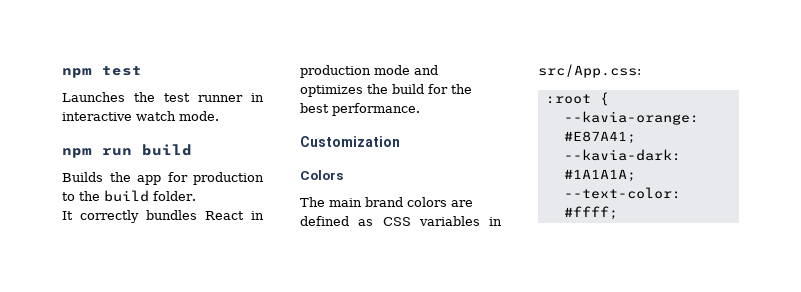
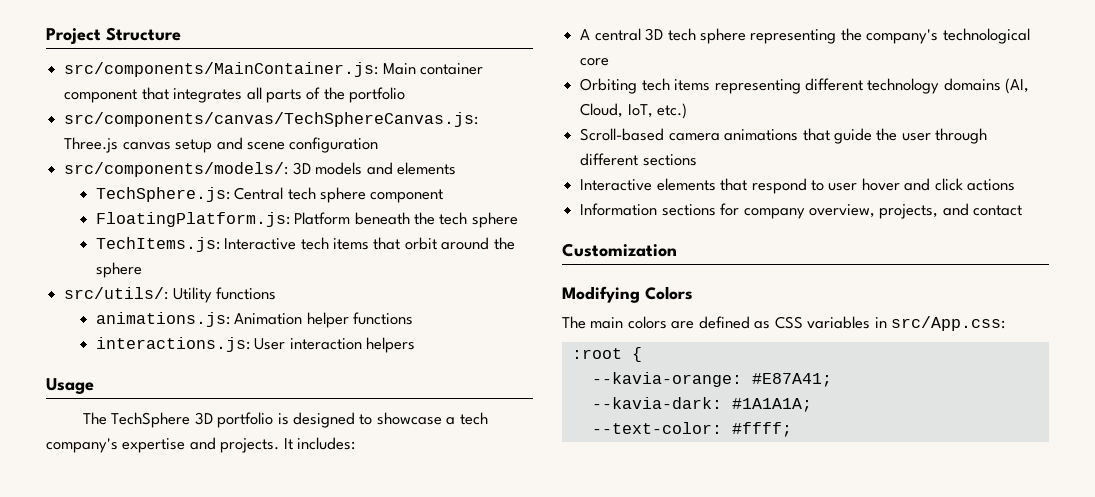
[62,66,142,78] [62,92,264,102] [62,111,219,121] [62,144,192,158] [62,172,264,185] [62,190,196,202] [62,210,264,223] [300,65,438,78] [300,84,472,97] [300,103,420,116] npm test // Launches the test runner in interactive watch mode. // npm run build // Builds the app for production to the build folder. // It correctly bundles React in production mode and optimizes the build for the best performance. -> [46,27,181,44] [64,62,484,77] [64,87,406,103] [64,112,479,127] [64,137,379,153] [64,162,456,177] [95,187,444,203] [95,212,518,228] [95,237,515,252] [95,262,142,278] [64,287,277,303] [95,312,414,328] [95,337,416,353] [46,378,94,394] [82,412,488,428] [46,437,356,453] [580,28,1030,44] [580,58,610,66] [580,78,1030,94] [580,103,688,119] [580,128,988,144] [580,153,697,166] [580,178,1016,194] [580,203,1023,219] Project Structure // src/components/MainContainer.js: Main container component that integrates all parts of the portfolio // src/components/canvas/TechSphereCanvas.js: Three.js canvas setup and scene configuration // src/components/models/: 3D models and elements // TechSphere.js: Central tech sphere component // FloatingPlatform.js: Platform beneath the tech sphere // TechItems.js: Interactive tech items that orbit around the sphere // src/utils/: Utility functions // animations.js: Animation helper functions // interactions.js: User interaction helpers // Usage // The TechSphere 3D portfolio is designed to showcase a tech company's expertise and projects. It includes: // A central 3D tech sphere representing the company's technological core // Orbiting tech items representing different technology domains (AI, Cloud, IoT, etc.) // Scroll-based camera animations that guide the user through different sections // Interactive elements that respond to user hover and click actions // Information sections for company overview, projects, and contact
(400, 141) none -> [562,286,640,303] Modifying
[365,197,403,207] brand -> (624, 323) none

